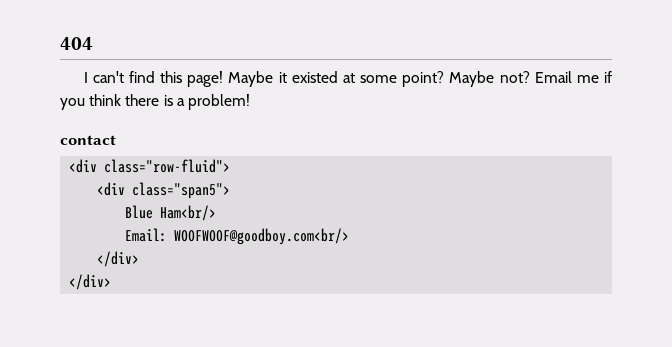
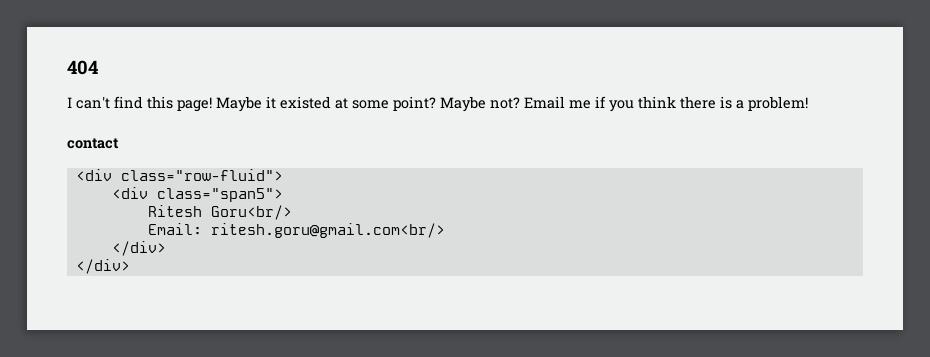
[125,205,217,221] Blue Ham<br/> -> [147,205,292,220] Ritesh Goru<br/>
[174,228,350,245] WOOFWOOF@goodboy.com<br/> -> [210,223,445,238] ritesh.goru@gmail.com<br/>

